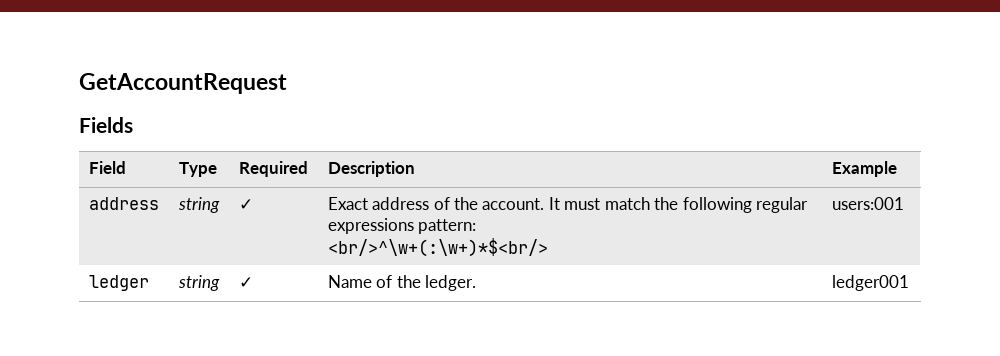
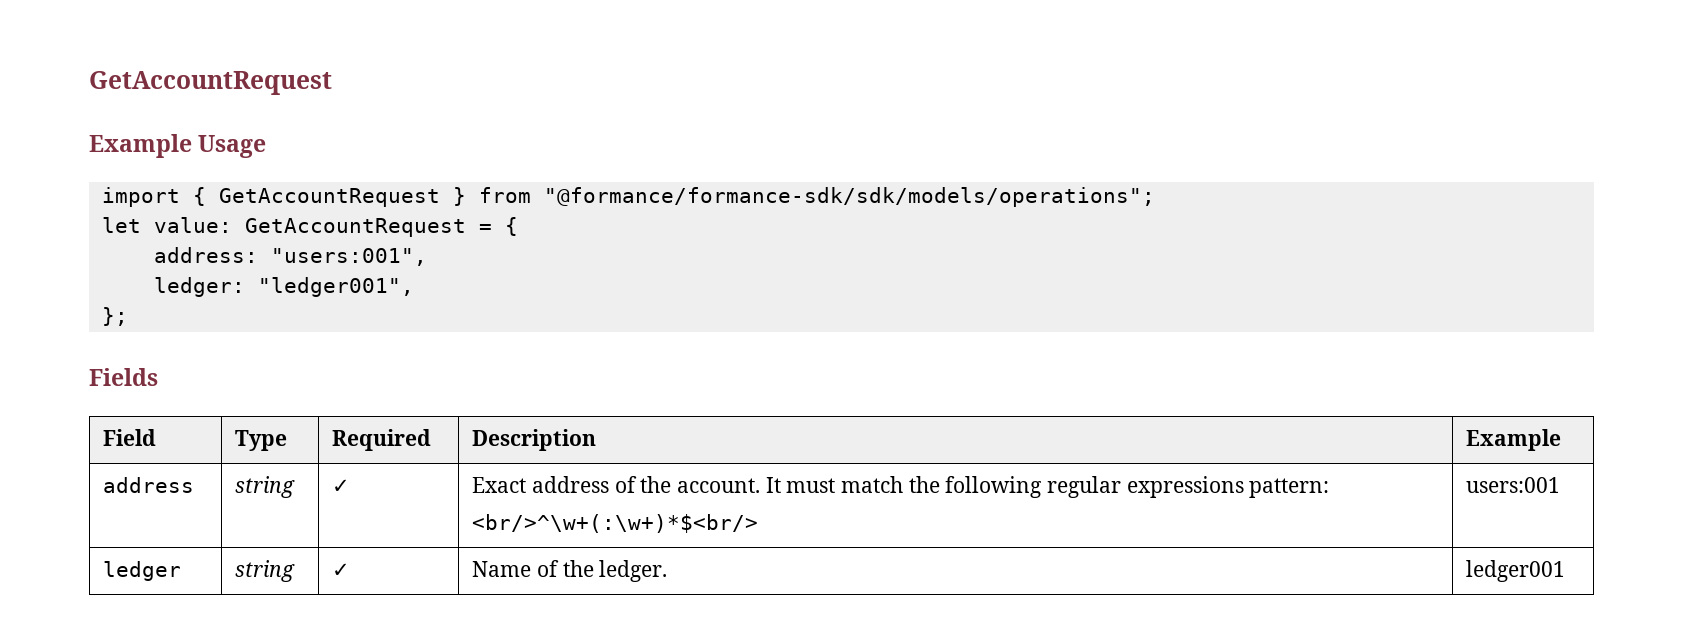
[79,73,287,94] GetAccountRequest -> [89,71,332,95] [89,134,267,158] [101,187,1155,207] [101,217,518,237] [153,247,427,266] [153,277,414,297] [101,307,128,326] GetAccountRequest // Example Usage // import { GetAccountRequest } from "@formance/formance-sdk/sdk/models/operations"; // let value: GetAccountRequest = { // address: "users:001", // ledger: "ledger001", // };

